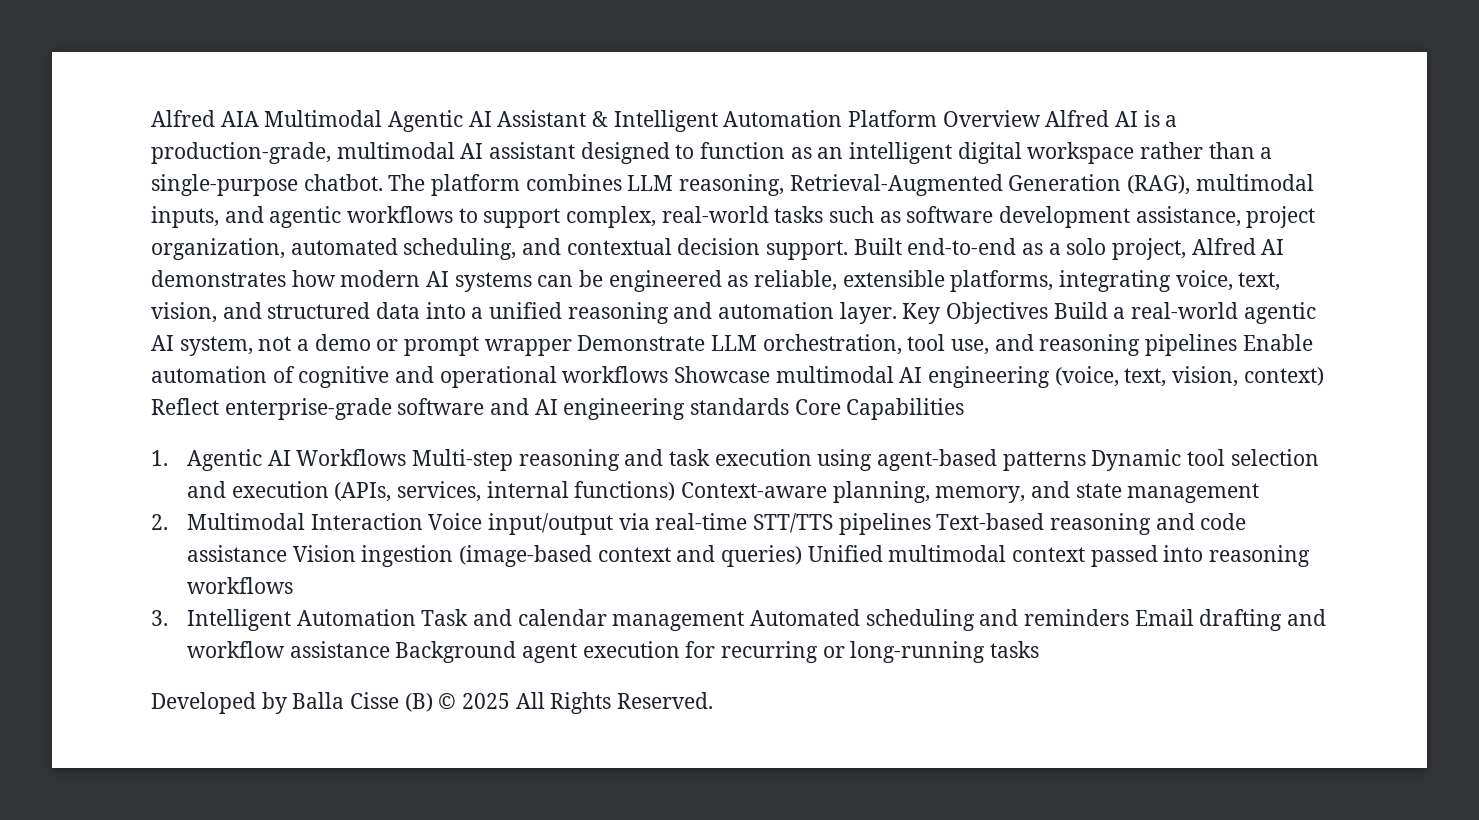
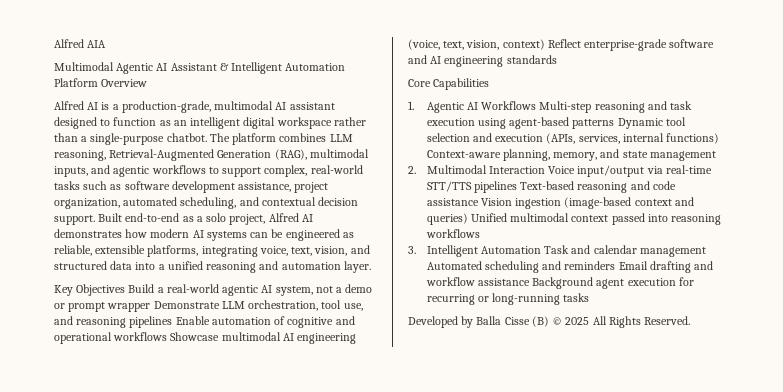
(259, 119) none -> (107, 44) //
(1041, 118) none -> (148, 83) //
(897, 313) none -> (371, 267) //
(790, 406) none -> (557, 59) //

